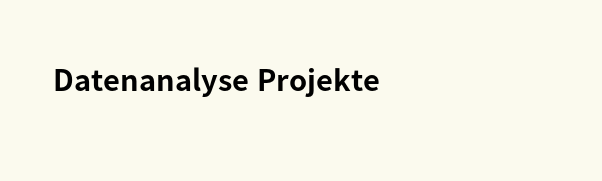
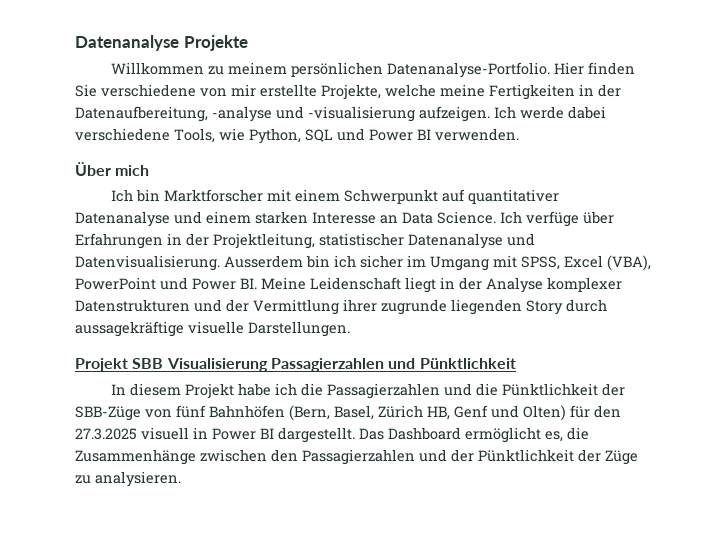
(380, 82) none -> [111,62,636,78] [75,84,621,100] [75,106,606,122] [75,128,519,144] [75,162,150,176] [111,189,560,204] [75,211,614,227] [75,233,535,249] [75,255,651,271] [75,277,622,293] [75,299,607,315] [75,321,350,337] [75,358,516,372] [111,383,626,399] [75,405,621,421] [75,427,589,443] [75,449,638,465] [75,471,181,487] // Willkommen zu meinem persönlichen Datenanalyse-Portfolio. Hier finden Sie verschiedene von mir erstellte Projekte, welche meine Fertigkeiten in der Datenaufbereitung, -analyse und -visualisierung aufzeigen. Ich werde dabei verschiedene Tools, wie Python, SQL und Power BI verwenden. // Über mich // Ich bin Marktforscher mit einem Schwerpunkt auf quantitativer Datenanalyse und einem starken Interesse an Data Science. Ich verfüge über Erfahrungen in der Projektleitung, statistischer Datenanalyse und Datenvisualisierung. Ausserdem bin ich sicher im Umgang mit SPSS, Excel (VBA), PowerPoint und Power BI. Meine Leidenschaft liegt in der Analyse komplexer Datenstrukturen und der Vermittlung ihrer zugrunde liegenden Story durch aussagekräftige visuelle Darstellungen. // Projekt SBB Visualisierung Passagierzahlen und Pünktlichkeit // In diesem Projekt habe ich die Passagierzahlen und die Pünktlichkeit der SBB-Züge von fünf Bahnhöfen (Bern, Basel, Zürich HB, Genf und Olten) für den 27.3.2025 visuell in Power BI dargestellt. Das Dashboard ermöglicht es, die Zusammenhänge zwischen den Passagierzahlen und der Pünktlichkeit der Züge zu analysieren.

